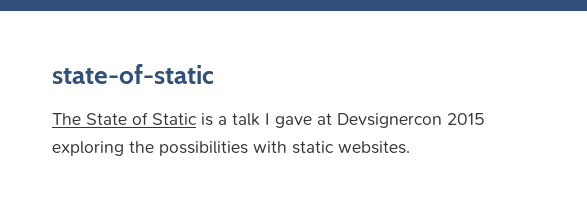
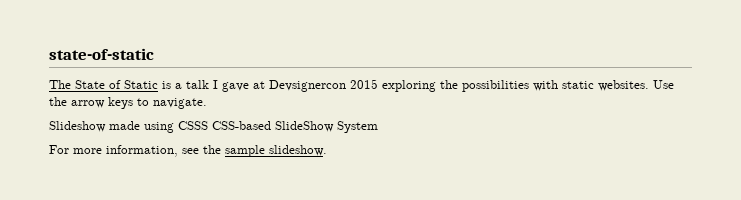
(410, 147) none -> [653,80,674,89] [49,97,207,109] [49,121,378,133] [49,145,327,157] Use the arrow keys to navigate. // Slideshow made using CSSS CSS-based SlideShow System // For more information, see the sample slideshow.

